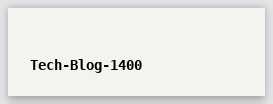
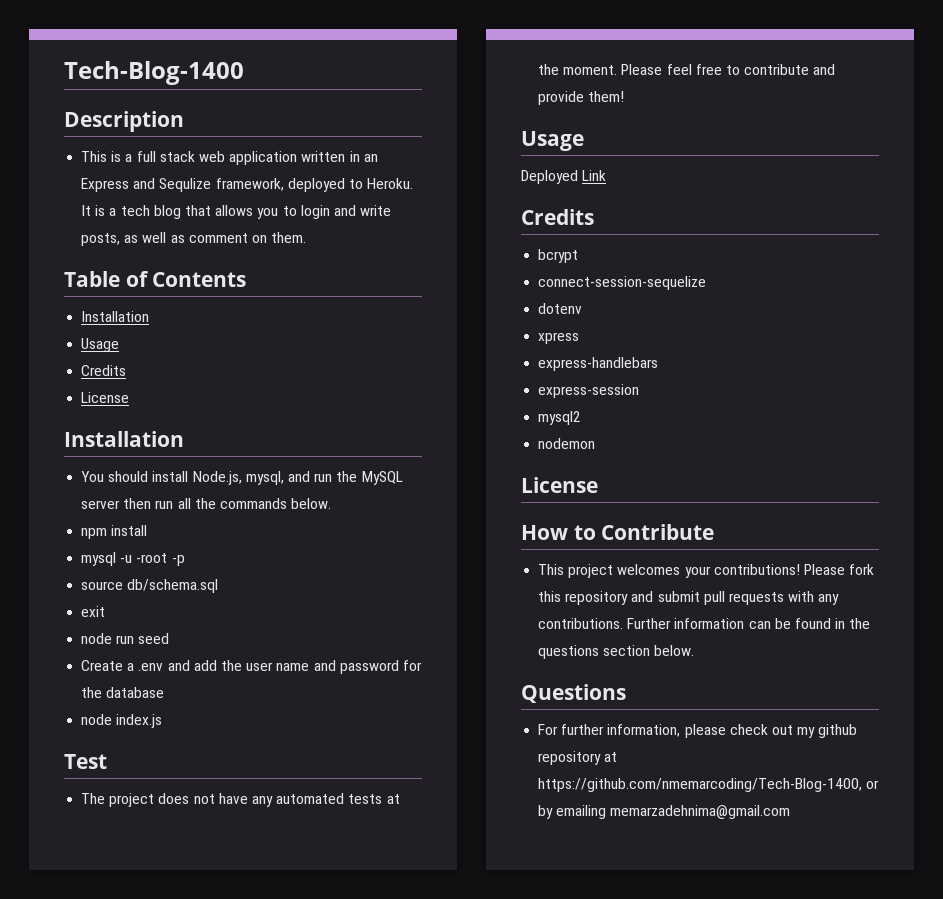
(142, 66) none -> [64,111,184,132] [81,151,378,165] [81,178,414,192] [81,205,392,219] [81,232,307,246] [64,271,247,287] [81,311,150,322] [81,338,120,352] [81,365,127,376] [81,392,130,403] [64,431,184,447] [81,471,403,485] [81,498,332,509] [81,525,148,539] [81,552,185,566] [81,579,219,593] [81,606,106,617] [81,633,170,644] [81,660,422,674] [81,687,165,698] [81,714,163,728] [64,754,107,769] [81,793,400,807] [538,64,836,75] [538,91,625,105] [521,131,584,151] [521,170,607,184] [521,209,594,225] [538,249,579,263] [538,276,707,290] [538,303,583,314] [538,332,580,344] [538,357,659,371] [538,384,640,398] [538,411,582,425] [538,438,596,449] [521,477,598,493] [521,524,715,540] [538,564,875,578] [538,591,840,605] [538,618,871,629] [538,645,695,659] [521,684,626,703] [538,724,858,738] [538,751,618,765] [538,778,880,792] [538,805,791,819] // Description // This is a full stack web application written in an Express and Sequlize framework, deployed to Heroku. It is a tech blog that allows you to login and write posts, as well as comment on them. // Table of Contents // Installation // Usage // Credits // License // Installation // You should install Node.js, mysql, and run the MySQL server then run all the commands below. // npm install // mysql -u -root -p // source db/schema.sql // exit // node run seed // Create a .env and add the user name and password for the database // node index.js // Test // The project does not have any automated tests at the moment. Please feel free to contribute and provide them! // Usage // Deployed Link // Credits // bcrypt // connect-session-sequelize // dotenv // xpress // express-handlebars // express-session // mysql2 // nodemon // License // How to Contribute // This project welcomes your contributions! Please fork this repository and submit pull requests with any contributions. Further information can be found in the questions section below. // Questions // For further information, please check out my github repository at https://github.com/nmemarcoding/Tech-Blog-1400, or by emailing memarzadehnima@gmail.com

